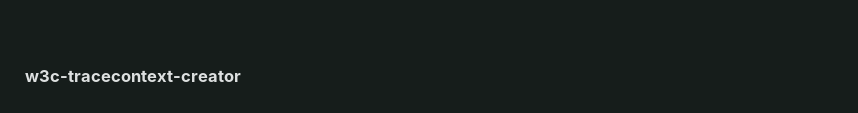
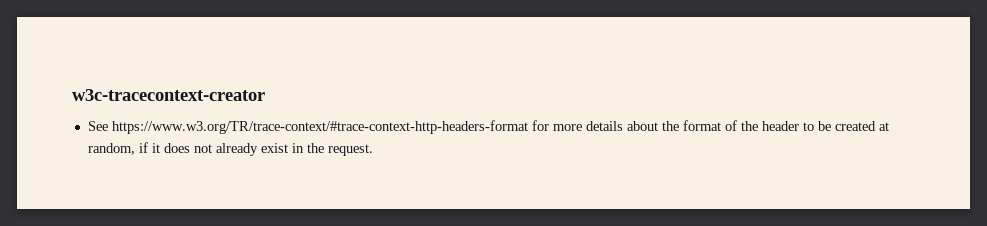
(241, 76) none -> [87,120,889,134] [87,142,373,156] // See https://www.w3.org/TR/trace-context/#trace-context-http-headers-format for more details about the format of the header to be created at random, if it does not already exist in the request.

